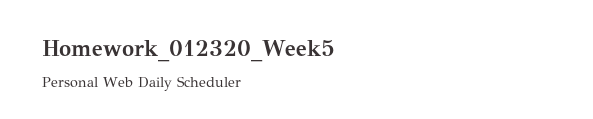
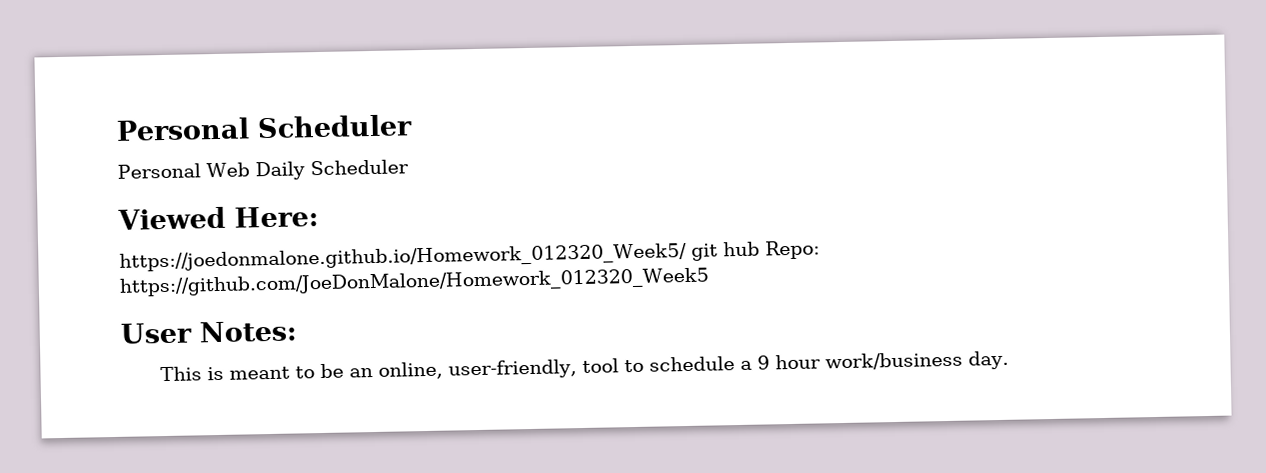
[42,40,335,62] Homework_012320_Week5 -> [116,114,413,141] Personal Scheduler
(241, 81) none -> [117,206,319,230] [119,240,820,272] [119,267,709,297] [120,320,297,344] [159,350,1009,382] // Viewed Here: // https://joedonmalone.github.io/Homework_012320_Week5/ git hub Repo: https://github.com/JoeDonMalone/Homework_012320_Week5 // User Notes: // This is meant to be an online, user-friendly, tool to schedule a 9 hour work/business day.

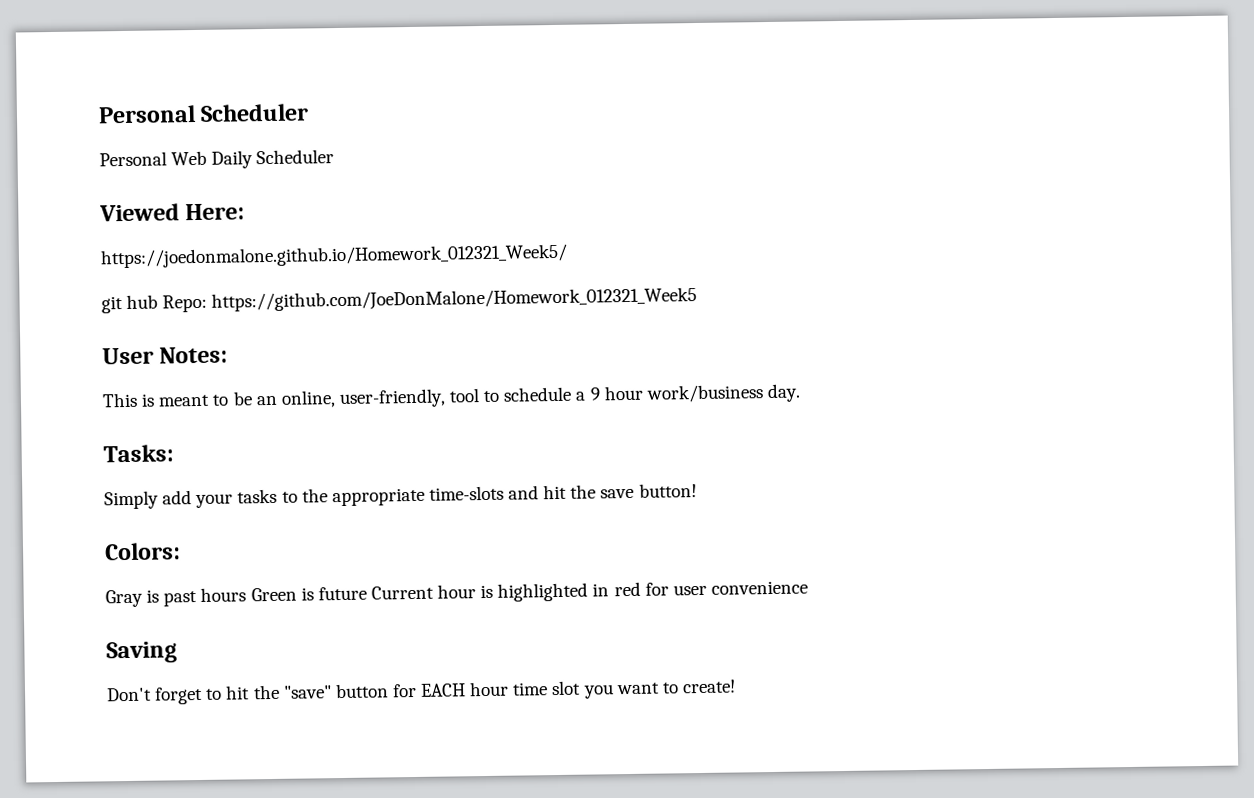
[119,242,687,272] https://joedonmalone.github.io/Homework_012320_Week5/ -> [100,243,568,269] https://joedonmalone.github.io/Homework_012321_Week5/ //
[119,267,709,297] https://github.com/JoeDonMalone/Homework_012320_Week5 -> [211,287,698,312] https://github.com/JoeDonMalone/Homework_012321_Week5
(1009, 360) none -> [103,444,174,463] [104,483,697,510] [104,542,181,561] [105,580,808,608] [106,641,177,664] [106,679,736,705] // Tasks: // Simply add your tasks to the appropriate time-slots and hit the save button! // Colors: // Gray is past hours Green is future Current hour is highlighted in red for user convenience // Saving // Don't forget to hit the "save" button for EACH hour time slot you want to create!

